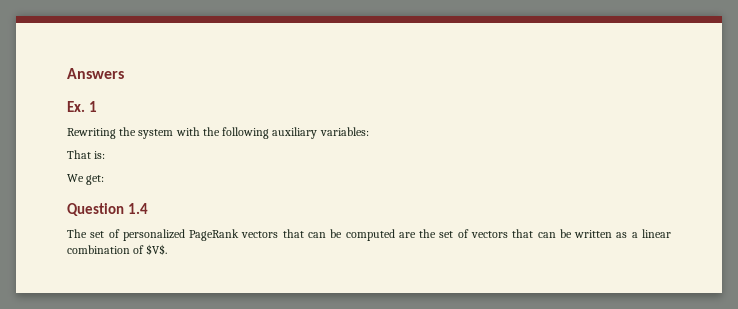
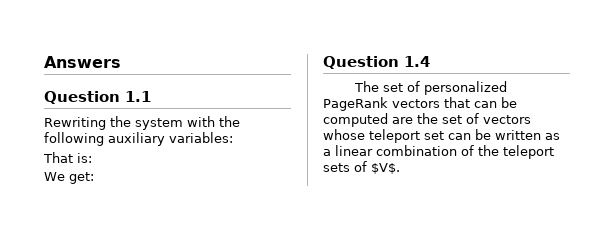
[67,101,97,112] Ex. 1 -> [44,91,151,104] Question 1.1
[512,229,534,238] that -> [323,129,444,143] whose teleport set
(145, 249) none -> [478,145,554,159] [323,161,367,172] the teleport sets of

